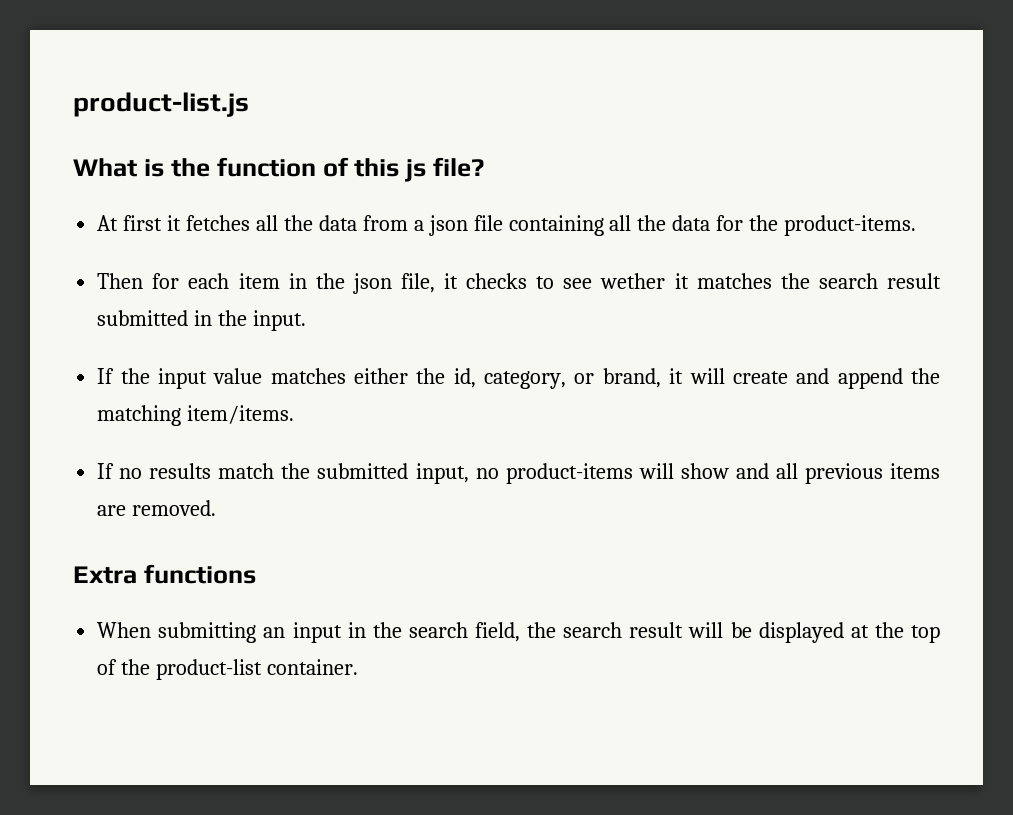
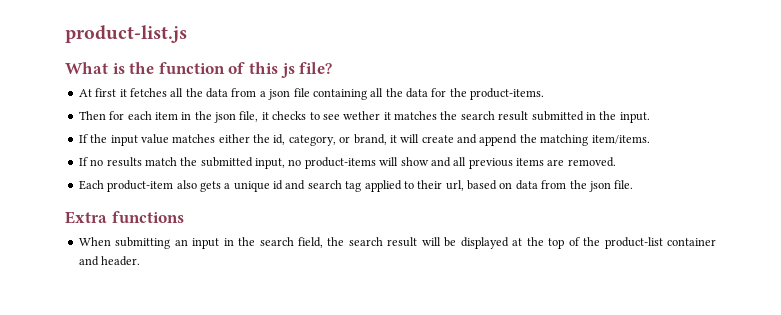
(217, 508) none -> [78,180,634,192] // Each product-item also gets a unique id and search tag applied to their url, based on data from the json file.
[267,659,359,675] container. -> [666,238,716,246] [78,256,141,266] container and header.

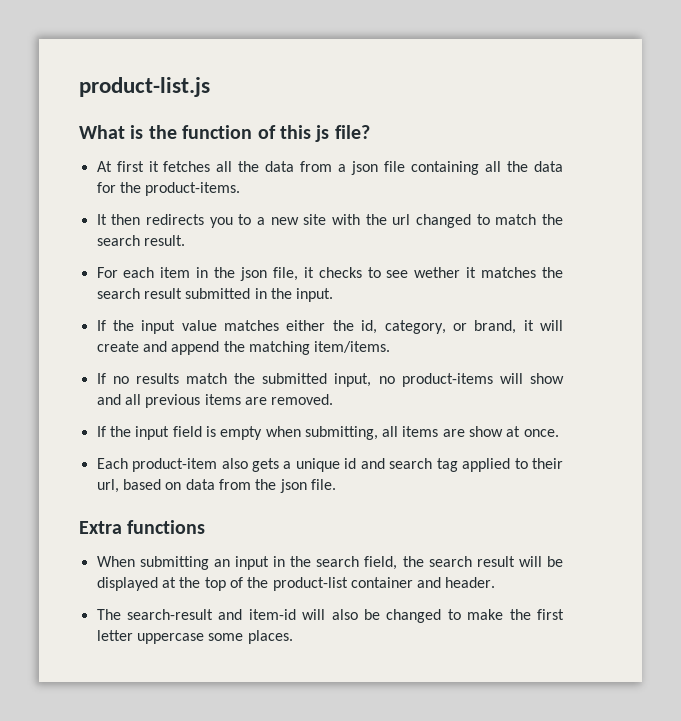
[78,111,125,120] Then for -> [96,214,563,228] [96,235,185,246] [96,267,118,278] It then redirects you to a new site with the url changed to match the search result. // For
(616, 162) none -> [96,426,559,440] // If the input field is empty when submitting, all items are show at once.
(141, 261) none -> [96,609,564,623] [96,630,293,644] // The search-result and item-id will also be changed to make the first letter uppercase some places.

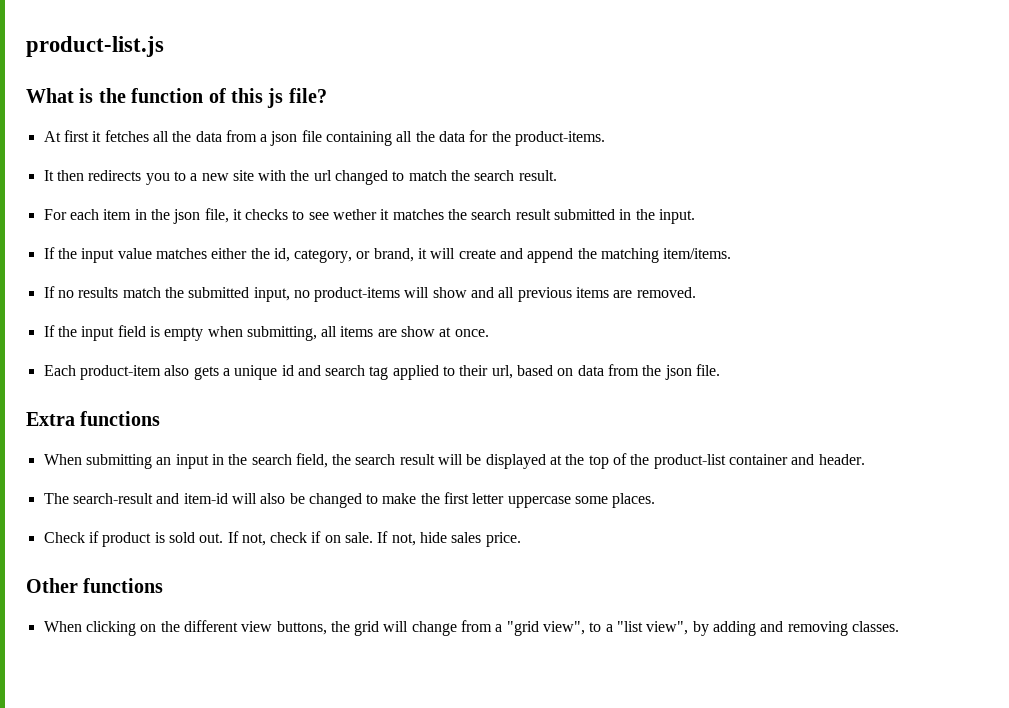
(293, 637) none -> [43,531,521,547] [26,578,164,593] [43,620,899,636] // Check if product is sold out. If not, check if on sale. If not, hide sales price. // Other functions // When clicking on the different view buttons, the grid will change from a "grid view", to a "list view", by adding and removing classes.

